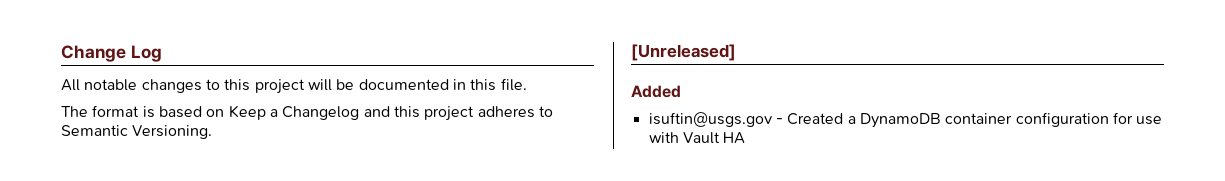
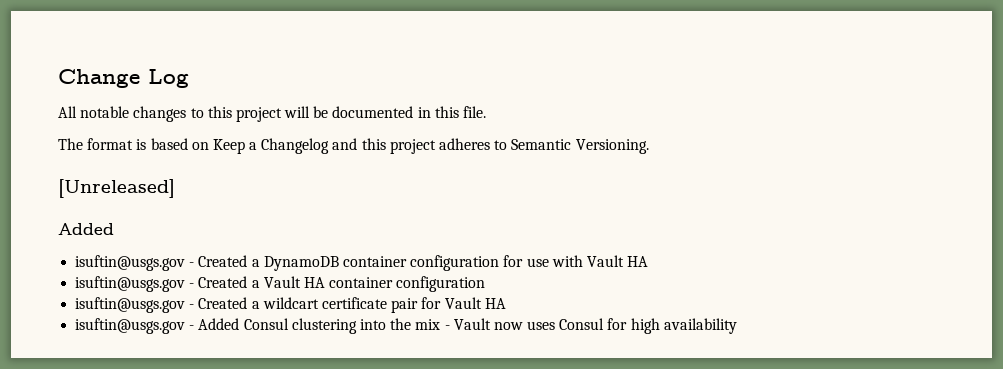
(746, 138) none -> [75,276,486,292] [75,297,506,313] [75,318,737,334] // isuftin@usgs.gov - Created a Vault HA container configuration // isuftin@usgs.gov - Created a wildcart certificate pair for Vault HA // isuftin@usgs.gov - Added Consul clustering into the mix - Vault now uses Consul for high availability

